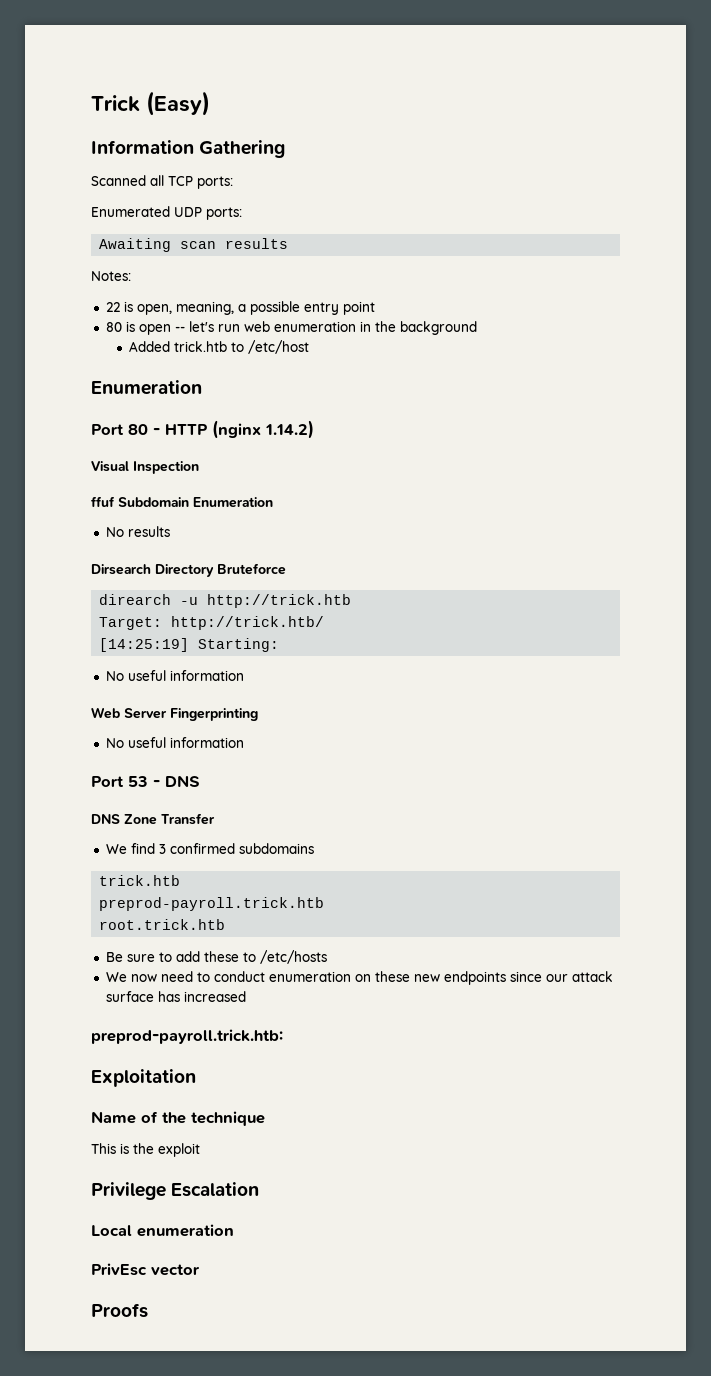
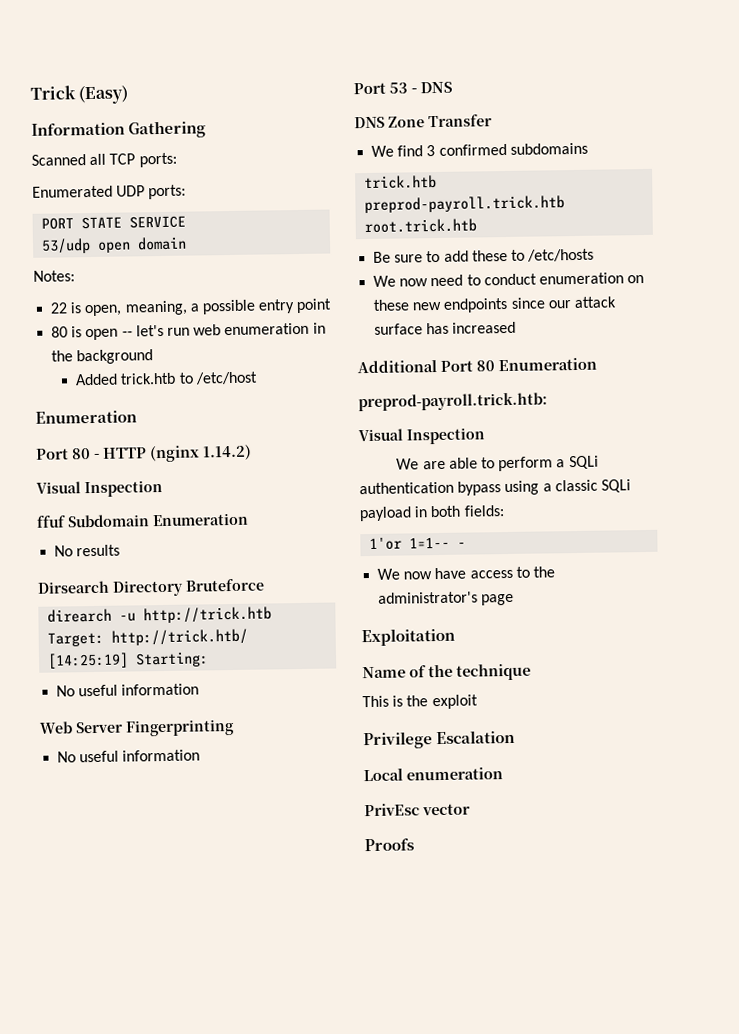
[99,238,289,252] Awaiting scan results -> [41,215,187,230] [41,236,188,254] PORT STATE SERVICE // 53/udp open domain
[91,1029,283,1044] preprod-payroll.trick.htb: -> [357,357,597,374] [358,392,548,412] [358,427,485,445] [396,455,599,472] [359,479,631,496] [359,505,505,522] [369,536,467,551] [377,566,555,580] [378,591,515,606] Additional Port 80 Enumeration // preprod-payroll.trick.htb: // Visual Inspection // We are able to perform a SQLi authentication bypass using a classic SQLi payload in both fields: // 1'or 1=1-- - // We now have access to the administrator's page

